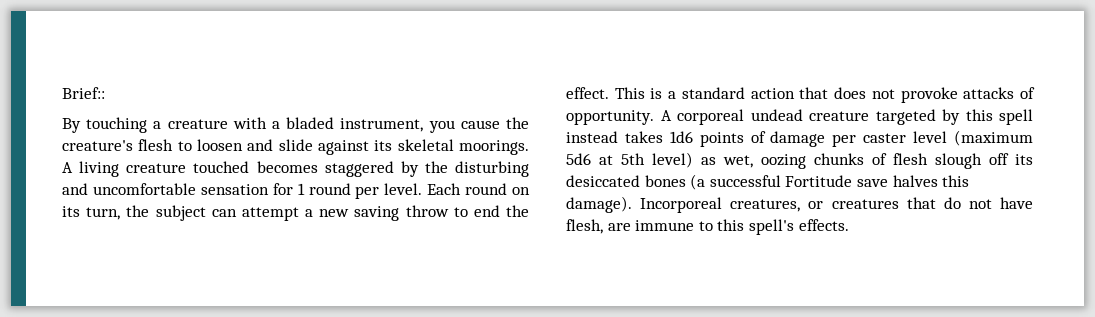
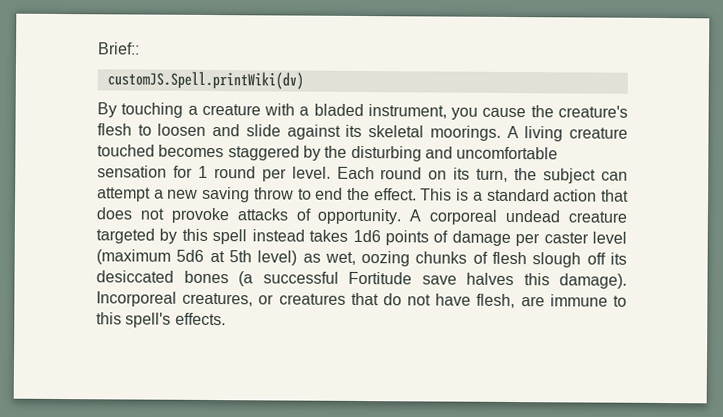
(105, 93) none -> [106,71,304,90] // customJS.Spell.printWiki(dv)

